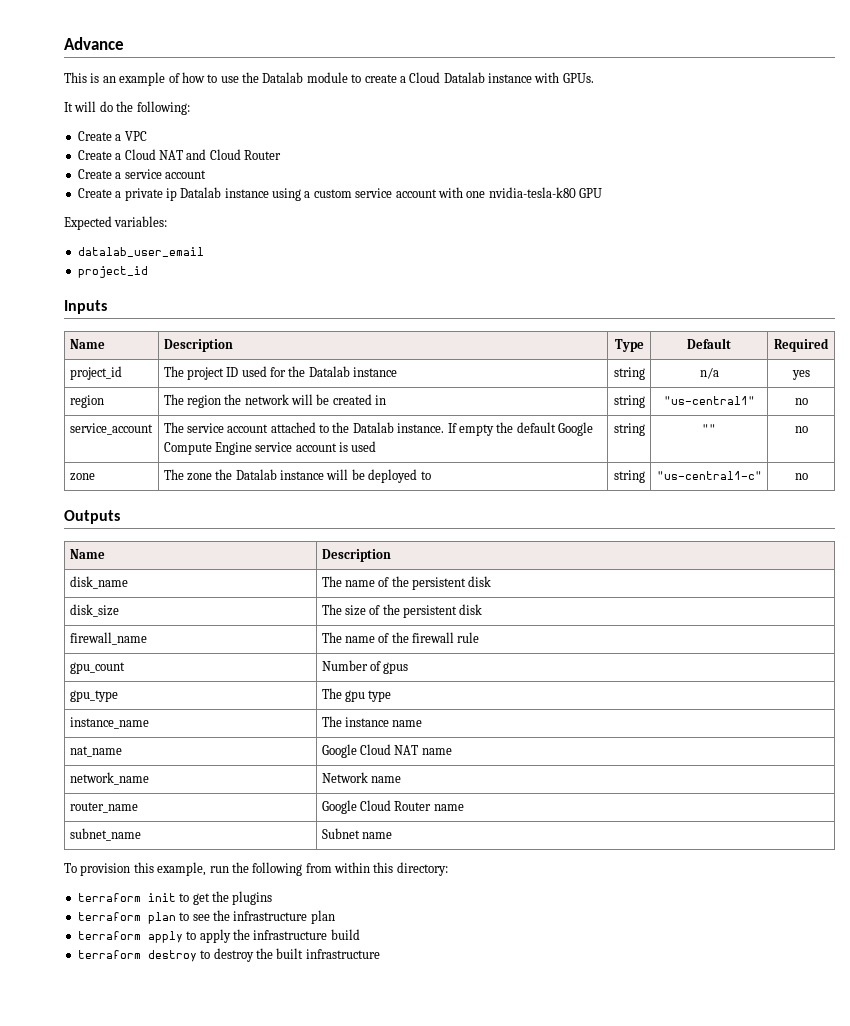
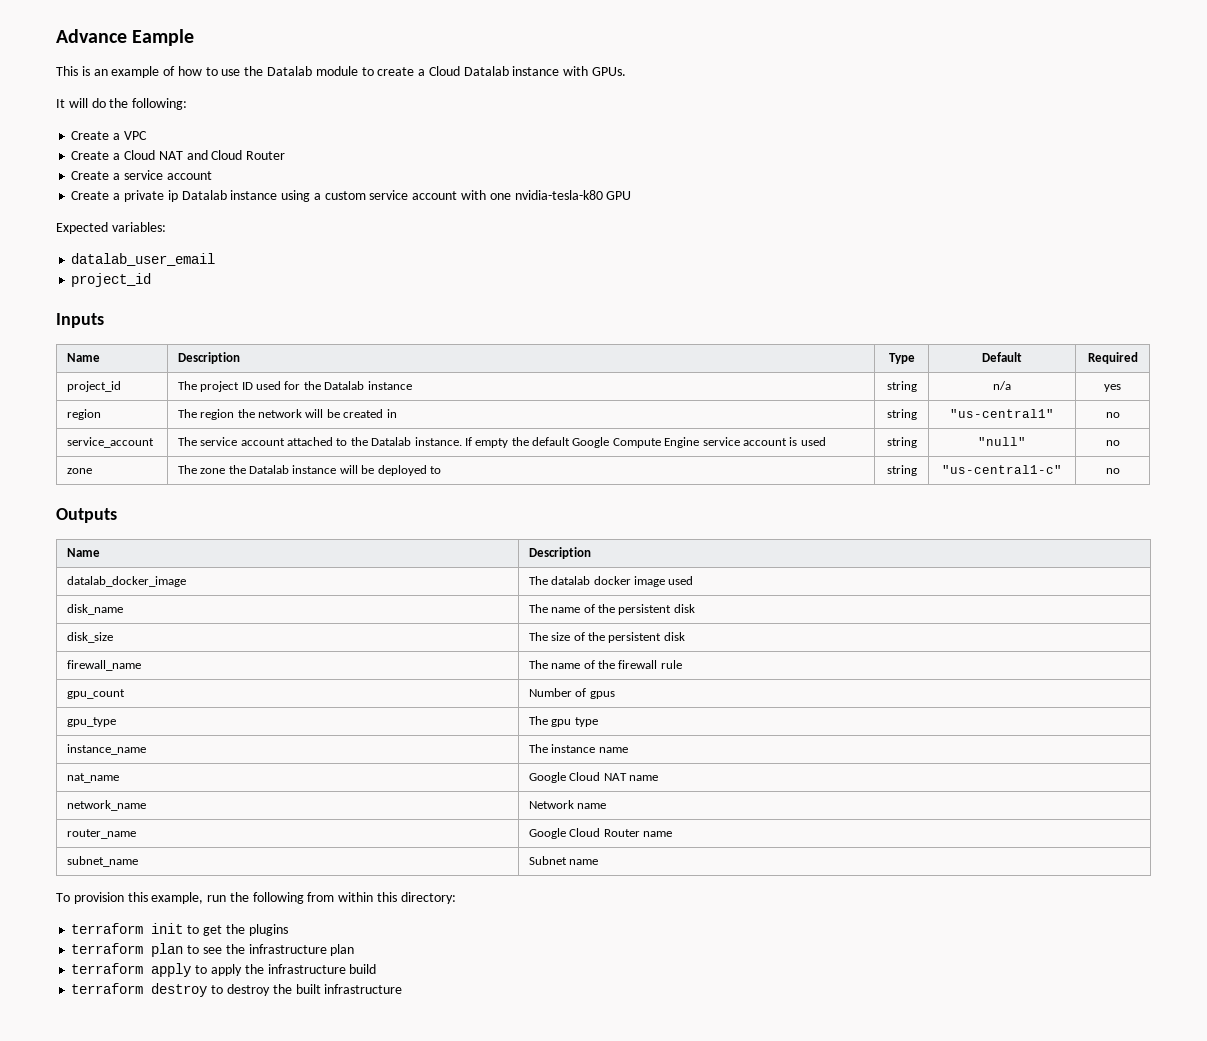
(124, 43) none -> [132,29,195,46] Eample
[702,424,716,433] "" -> [978,437,1026,446] "null"
(391, 555) none -> [66,576,186,587] [528,576,694,587] // datalab_docker_image | The datalab docker image used

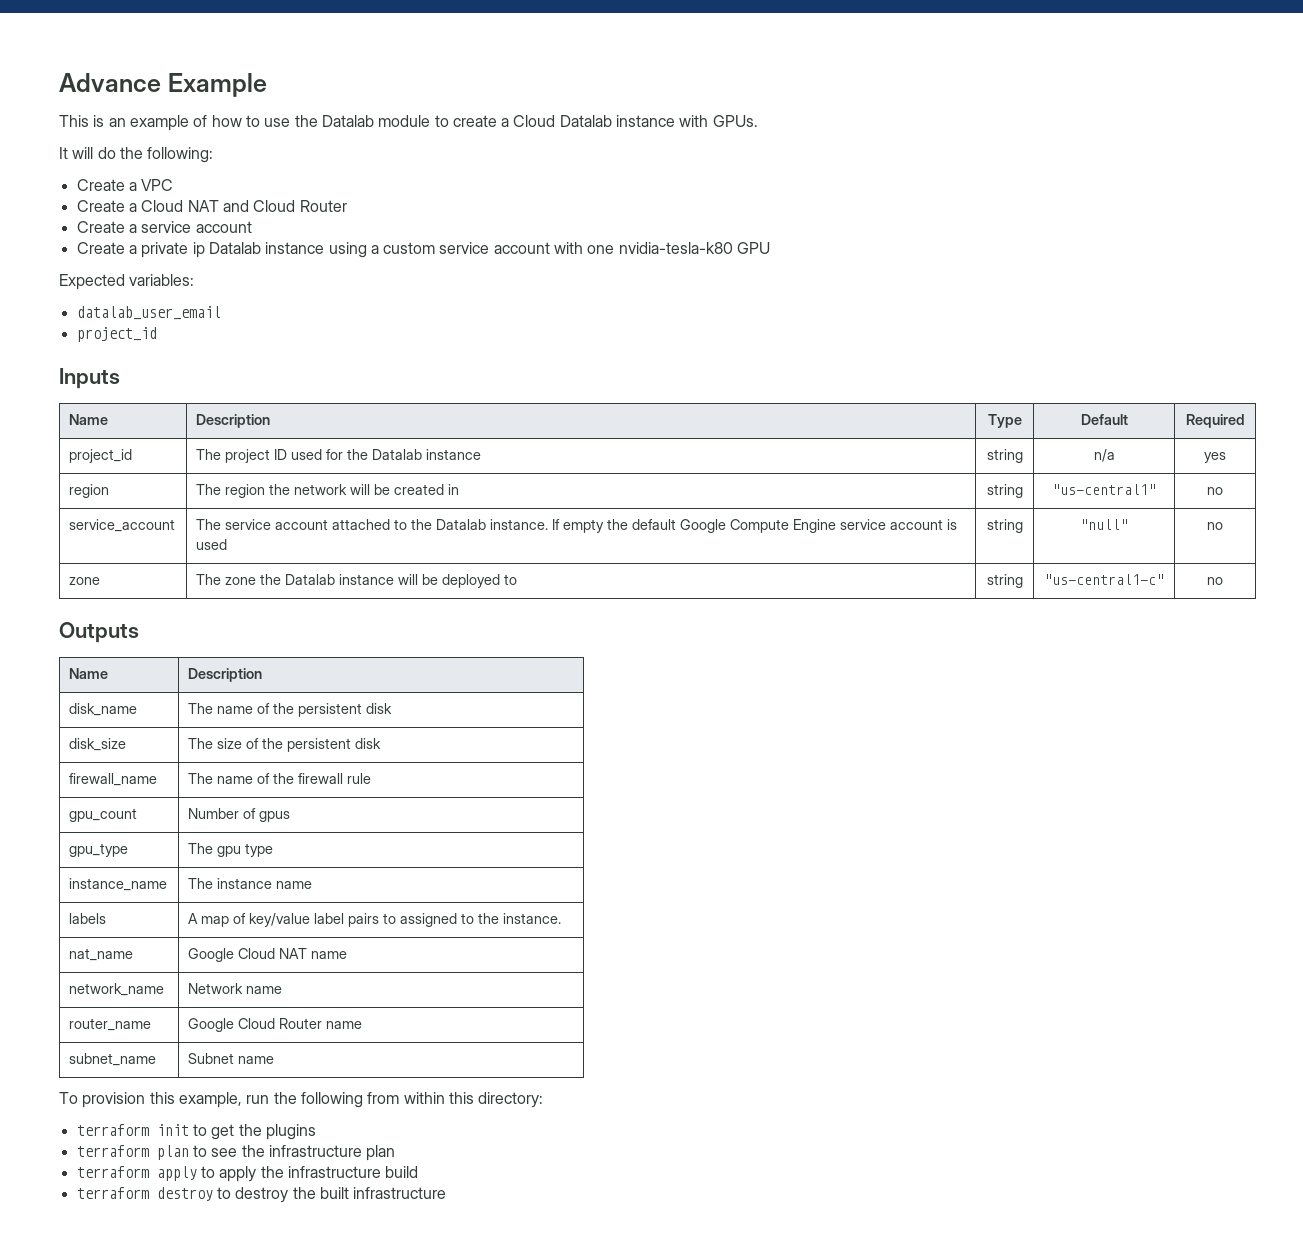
[132,29,195,46] Eample -> [167,73,267,97] Example
[66,576,186,587] [528,576,694,587] // datalab_docker_image | The datalab docker image used -> (263, 675) none
(628, 750) none -> [69,913,107,924] [188,913,562,927] // labels | A map of key/value label pairs to assigned to the instance.

